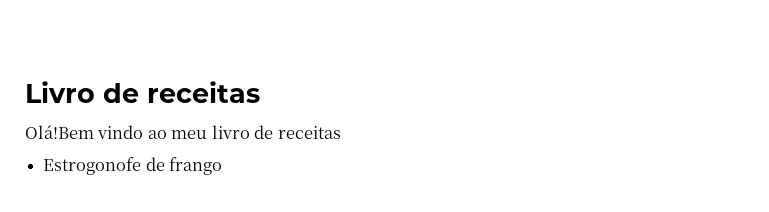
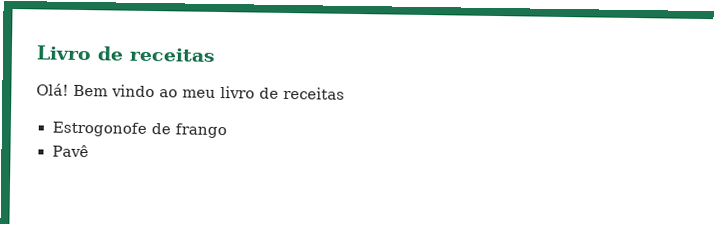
[25,125,94,139] Olá!Bem -> [36,83,108,97] Olá! Bem
(223, 166) none -> [51,144,89,158] // Pavê

